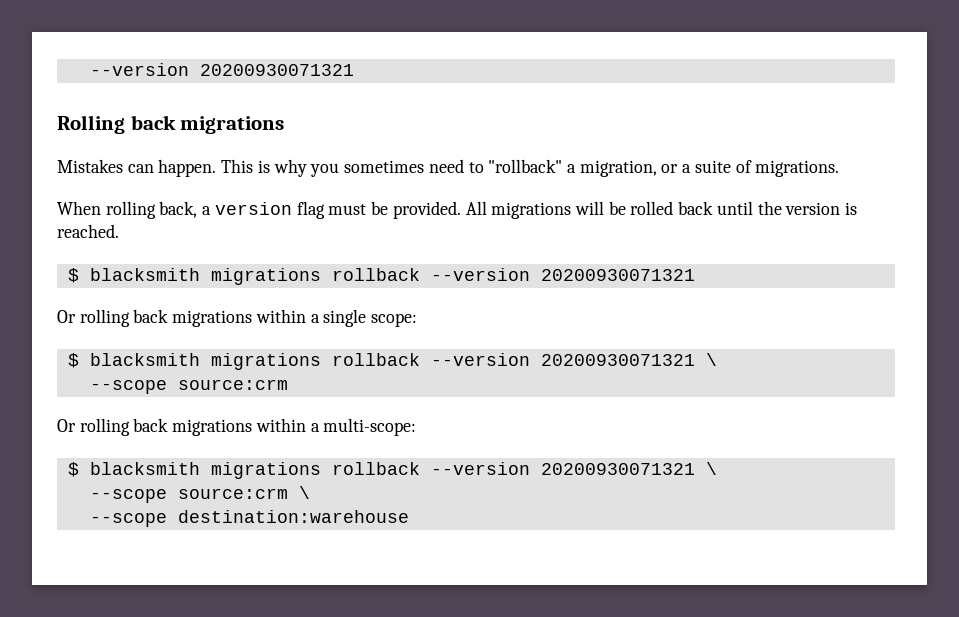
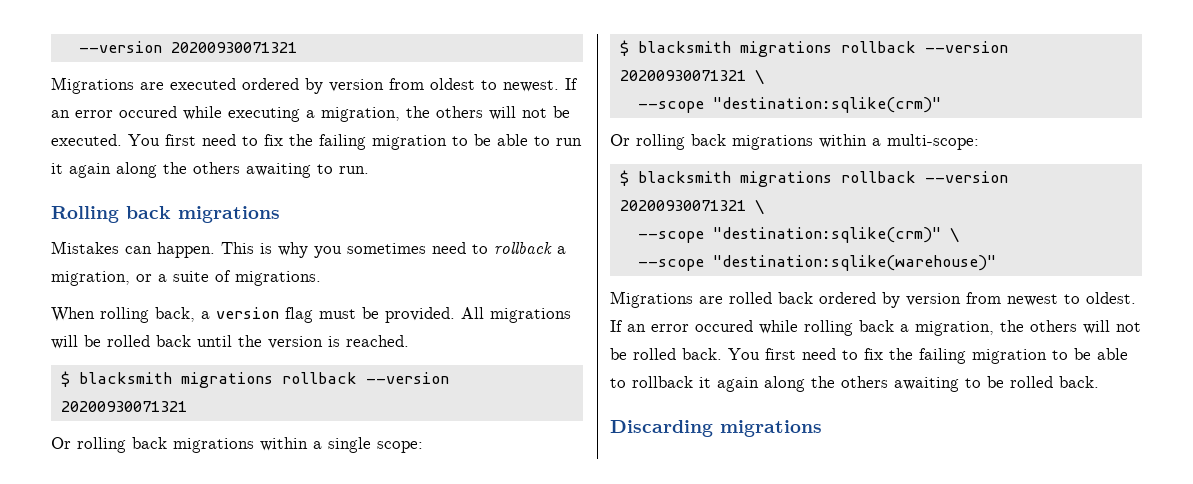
[89,63,354,76] --version 20200930071321 -> [78,41,297,53] [51,77,578,94] [51,106,570,122] [51,134,582,150] [51,162,369,178] --version 20200930071321 // Migrations are executed ordered by version from oldest to newest. If an error occured while executing a migration, the others will not be executed. You first need to fix the failing migration to be able to run it again along the others awaiting to run.
[488,159,563,173] "rollback" -> [494,242,552,254] rollback
[177,379,288,390] source:crm -> [712,97,941,113] "destination:sqlike(crm)"
[177,486,310,499] [89,510,409,527] source:crm \ // --scope destination:warehouse -> [712,227,959,243] [637,255,996,271] [610,291,1136,308] [610,320,1141,336] [610,348,1128,364] [610,376,1099,392] [610,420,822,437] "destination:sqlike(crm)" \ // --scope "destination:sqlike(warehouse)" // Migrations are rolled back ordered by version from newest to oldest. If an error occured while rolling back a migration, the others will not be rolled back. You first need to fix the failing migration to be able to rollback it again along the others awaiting to be rolled back. // Discarding migrations

